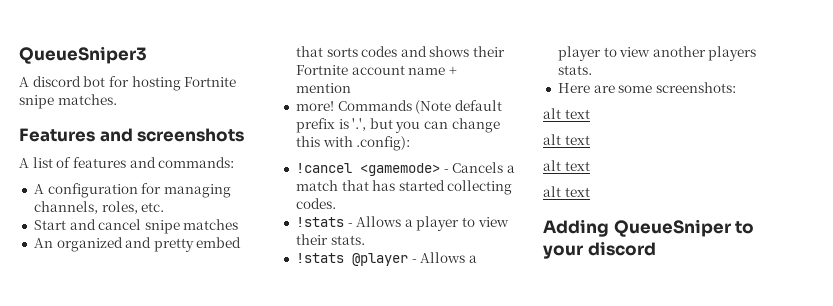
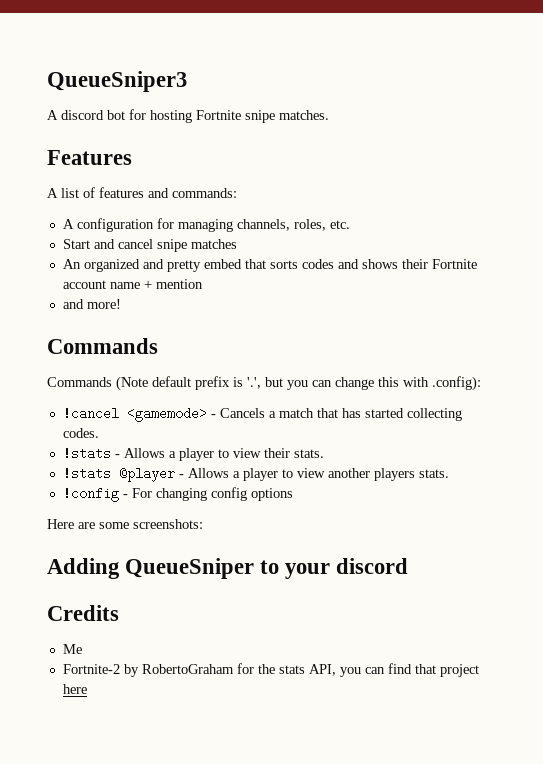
[99,128,245,142] and screenshots -> (132, 157) none
(351, 88) none -> [62,299,84,309] and
(334, 106) none -> [47,338,158,354] // Commands //
[557,82,736,93] [543,108,590,119] [543,134,590,145] [543,160,590,171] [543,186,590,197] Here are some screenshots: // alt text // alt text // alt text // alt text -> [62,487,293,502] [47,519,203,529] !config - For changing config options // Here are some screenshots:
(656, 248) none -> [47,605,119,621] [62,644,82,654] [62,663,479,677] [62,684,87,694] // Credits // Me // Fortnite-2 by RobertoGraham for the stats API, you can find that project here

